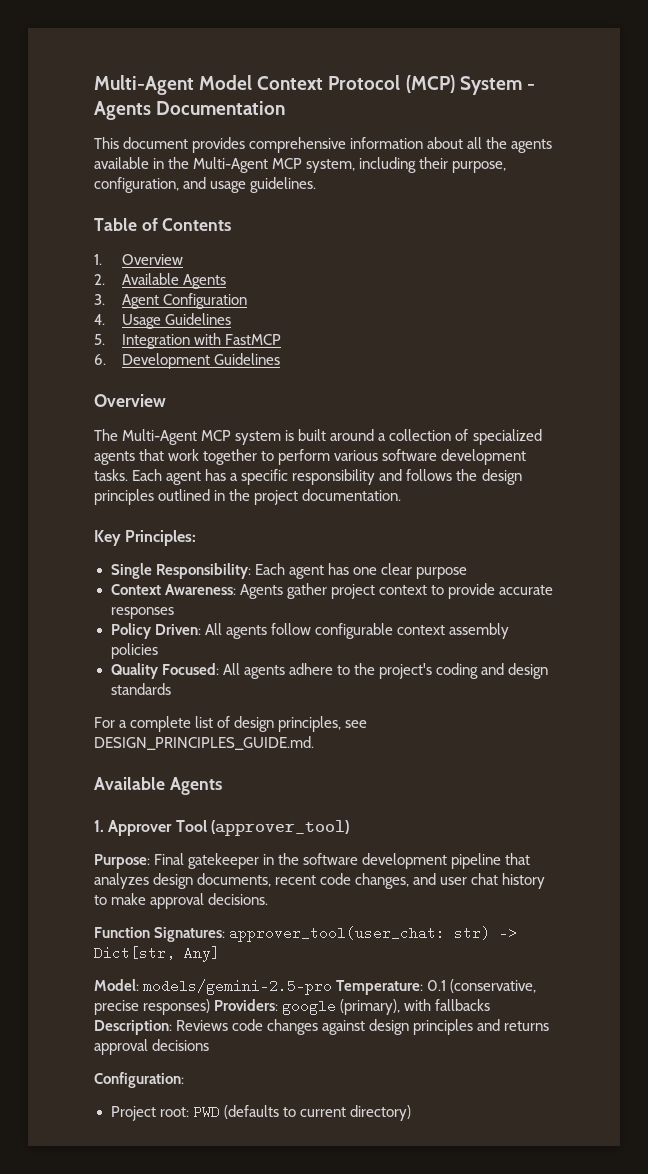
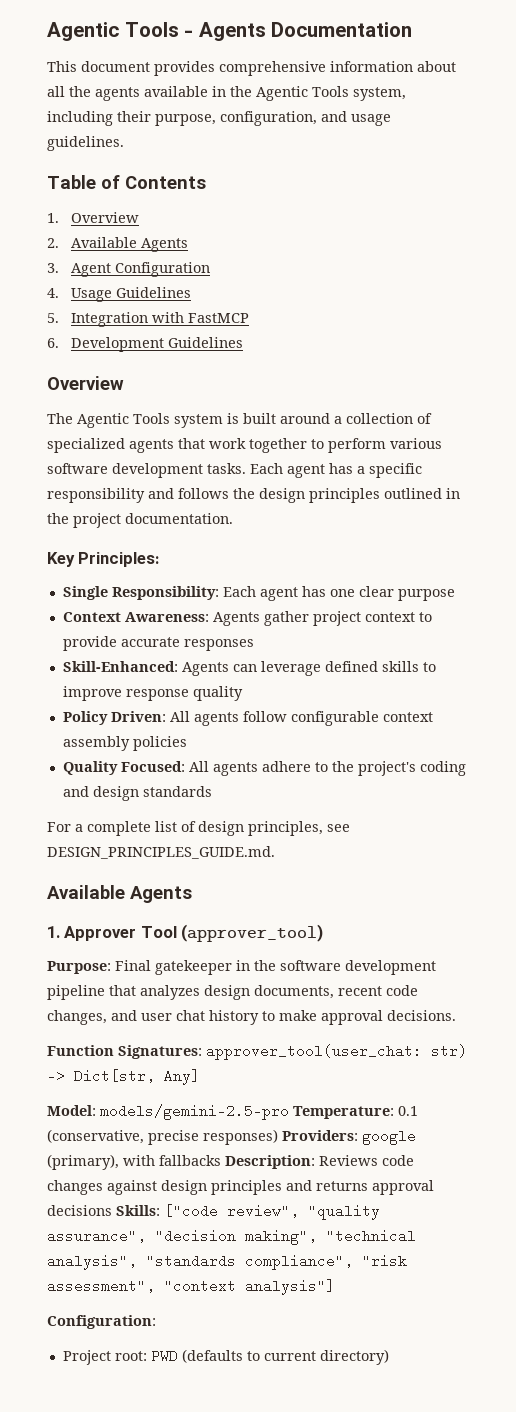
[94,75,522,95] Multi-Agent Model Context Protocol (MCP) System -> [47,22,179,41] Agentic Tools
[193,157,303,173] Multi-Agent MCP -> [256,86,349,101] Agentic Tools
[122,429,232,445] Multi-Agent MCP -> [77,413,170,428] Agentic Tools
(174, 613) none -> [62,661,436,676] [62,686,243,701] // Skill-Enhanced: Agents can leverage defined skills to improve response quality
(210, 1045) none -> [116,1204,380,1220] [47,1229,416,1245] [47,1254,407,1270] [47,1279,335,1295] Skills: ["code review", "quality assurance", "decision making", "technical analysis", "standards compliance", "risk assessment", "context analysis"]

